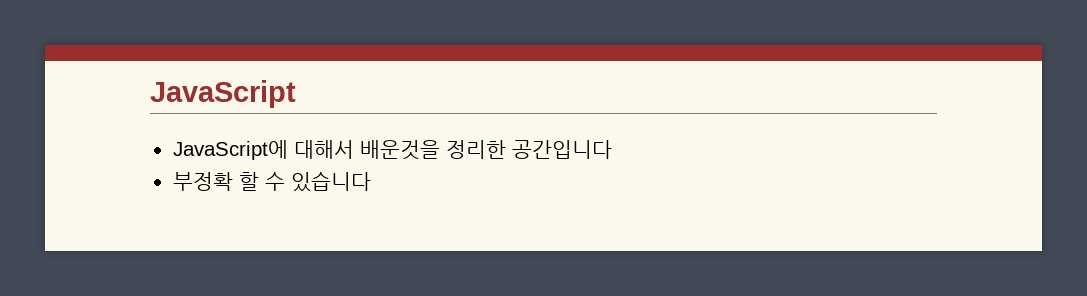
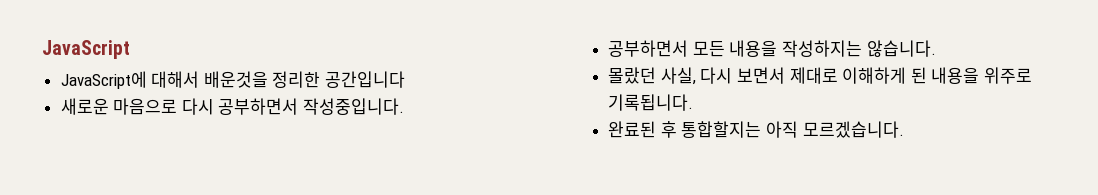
[172,171,371,192] 부정확 할 수 있습니다 -> [60,98,405,115] [608,40,936,57] [608,67,1033,85] [608,94,694,111] [608,121,904,138] 새로운 마음으로 다시 공부하면서 작성중입니다. // 공부하면서 모든 내용을 작성하지는 않습니다. // 몰랐던 사실, 다시 보면서 제대로 이해하게 된 내용을 위주로 기록됩니다. // 완료된 후 통합할지는 아직 모르겠습니다.

